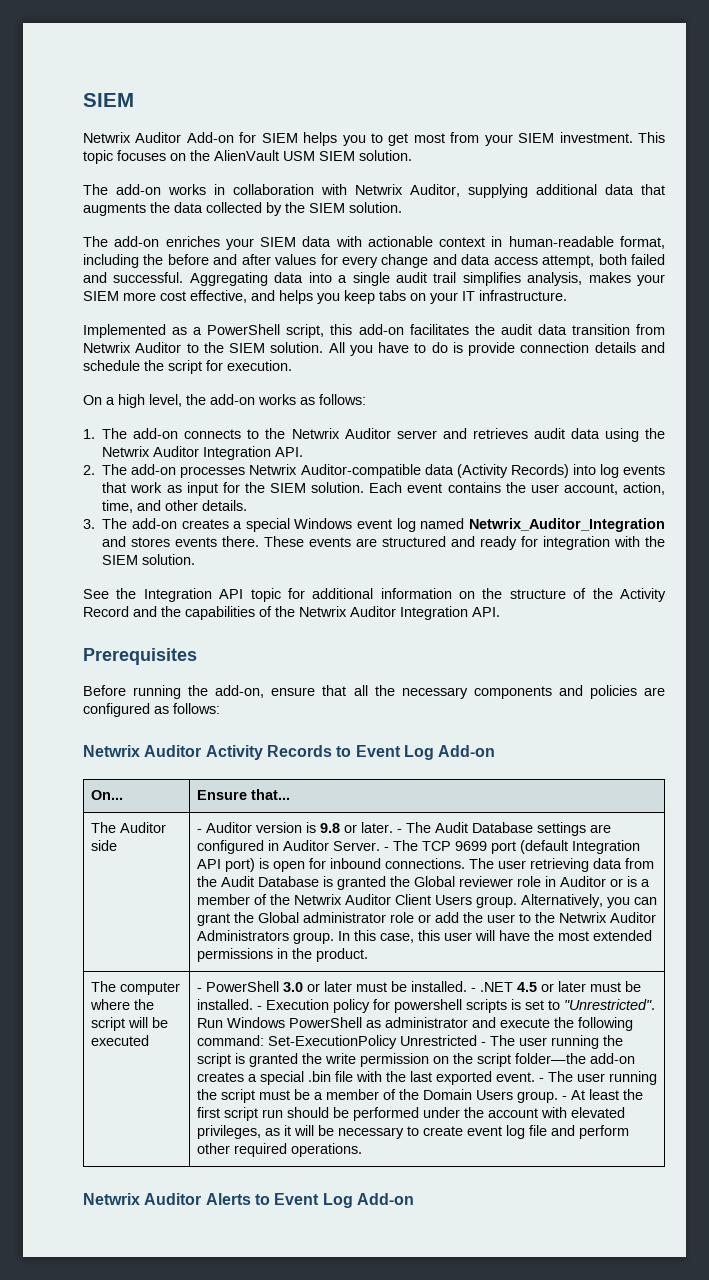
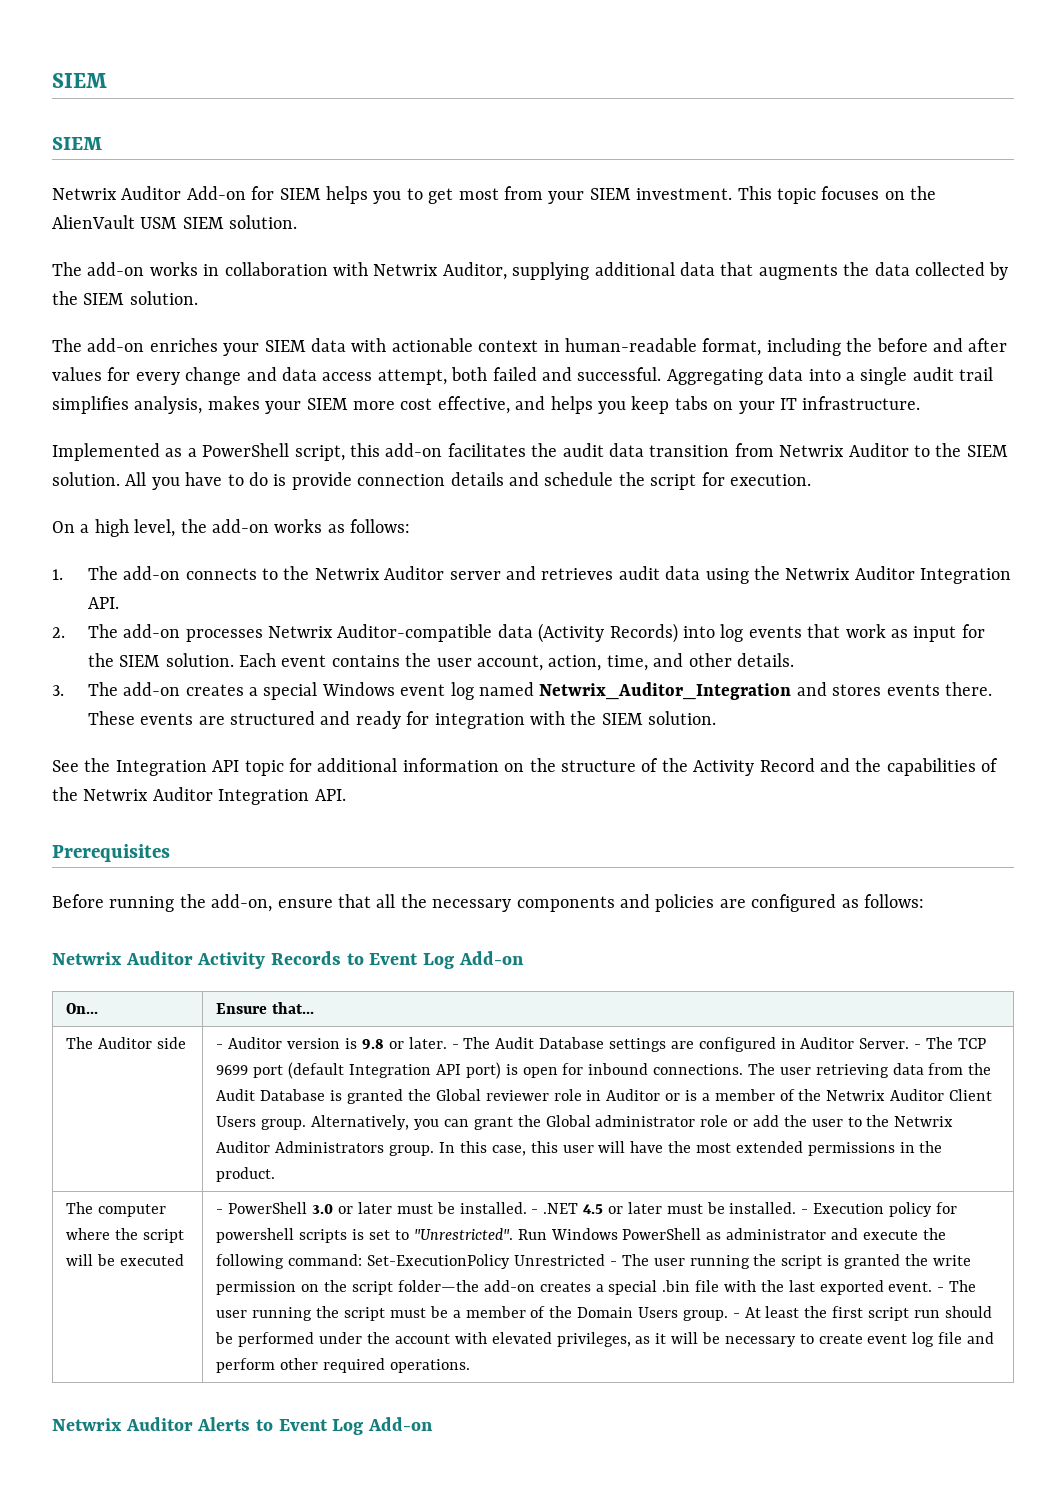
[83,93,134,107] SIEM -> [52,73,107,88] [52,137,102,150] SIEM // SIEM

